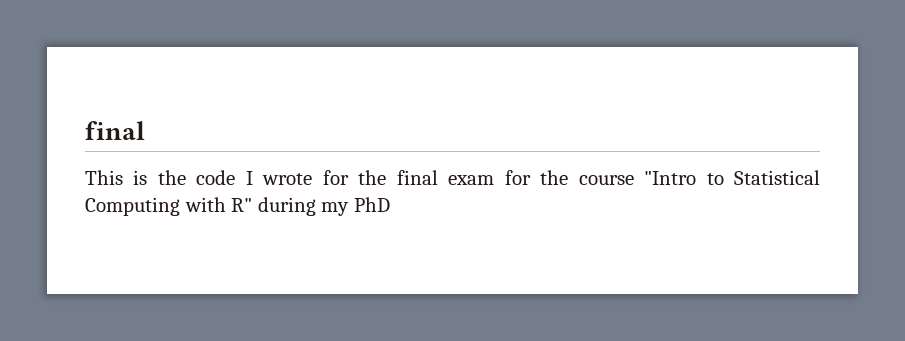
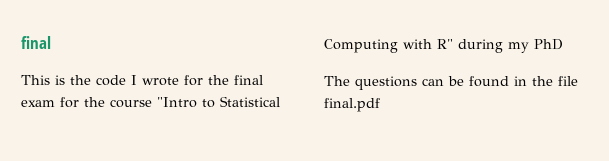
(390, 204) none -> [324,76,578,90] [324,98,380,112] // The questions can be found in the file final.pdf

